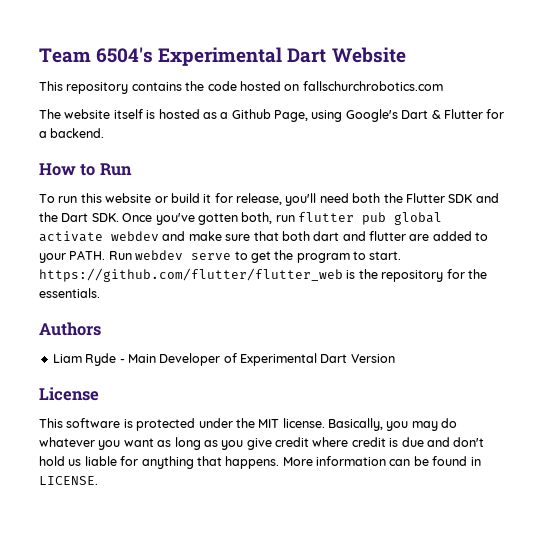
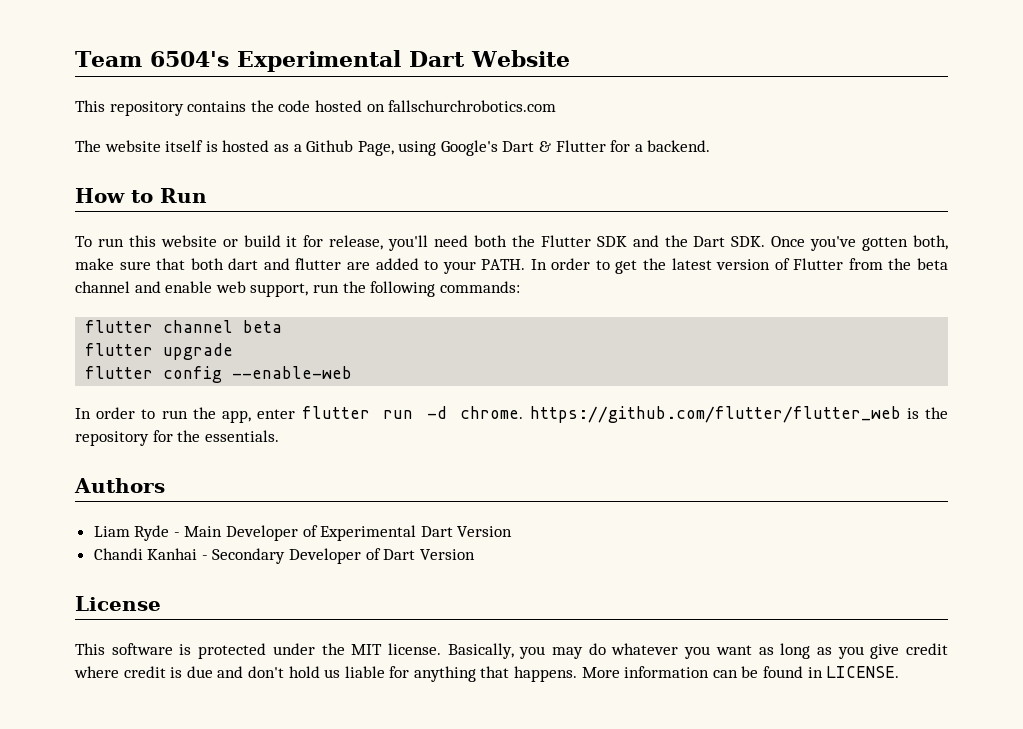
[275,212,442,225] [39,231,186,242] run flutter pub global activate webdev and -> (948, 242) none
[108,250,402,263] Run webdev serve to get the program to start. -> [530,258,949,274] [75,281,520,297] [85,320,283,333] [85,343,234,360] [85,366,353,383] [75,406,524,423] In order to get the latest version of Flutter from the beta channel and enable web support, run the following commands: // flutter channel beta // flutter upgrade // flutter config --enable-web // In order to run the app, enter flutter run -d chrome.
(395, 358) none -> [93,548,475,564] // Chandi Kanhai - Secondary Developer of Dart Version

